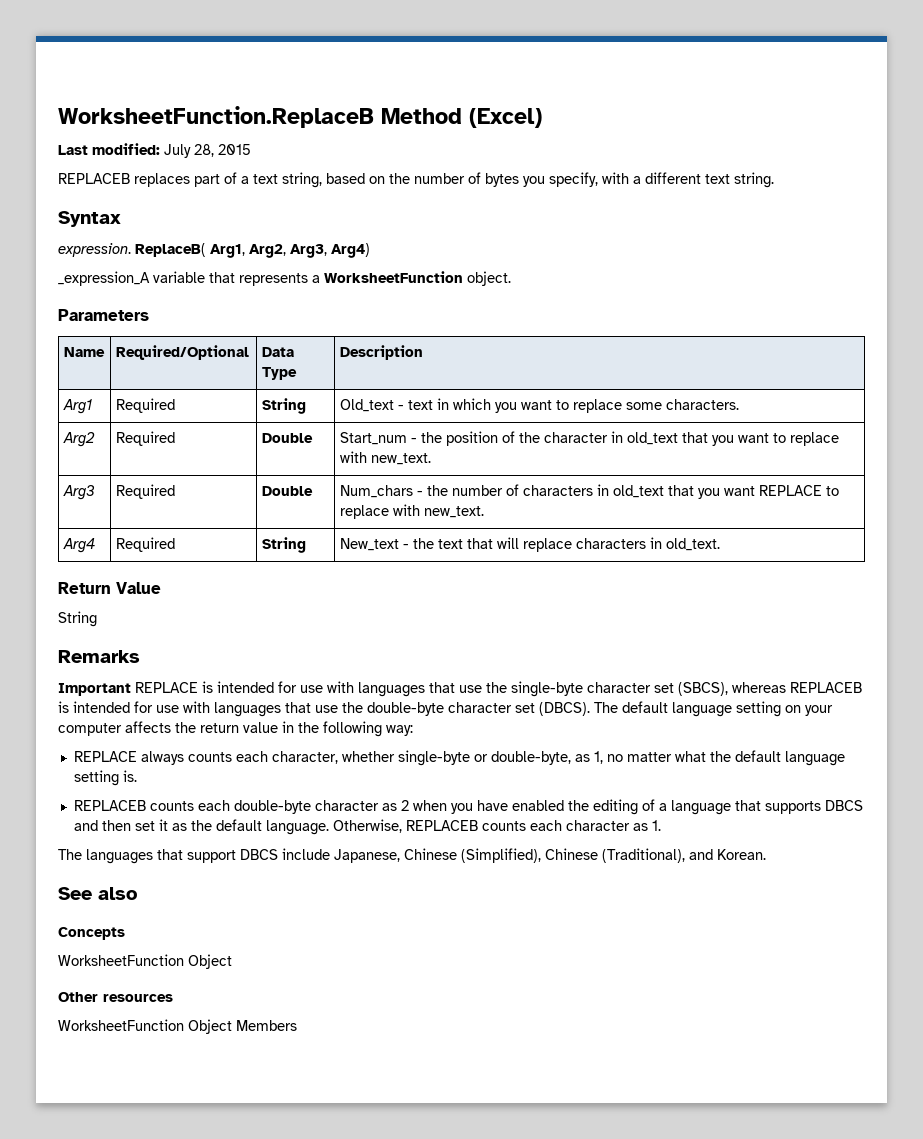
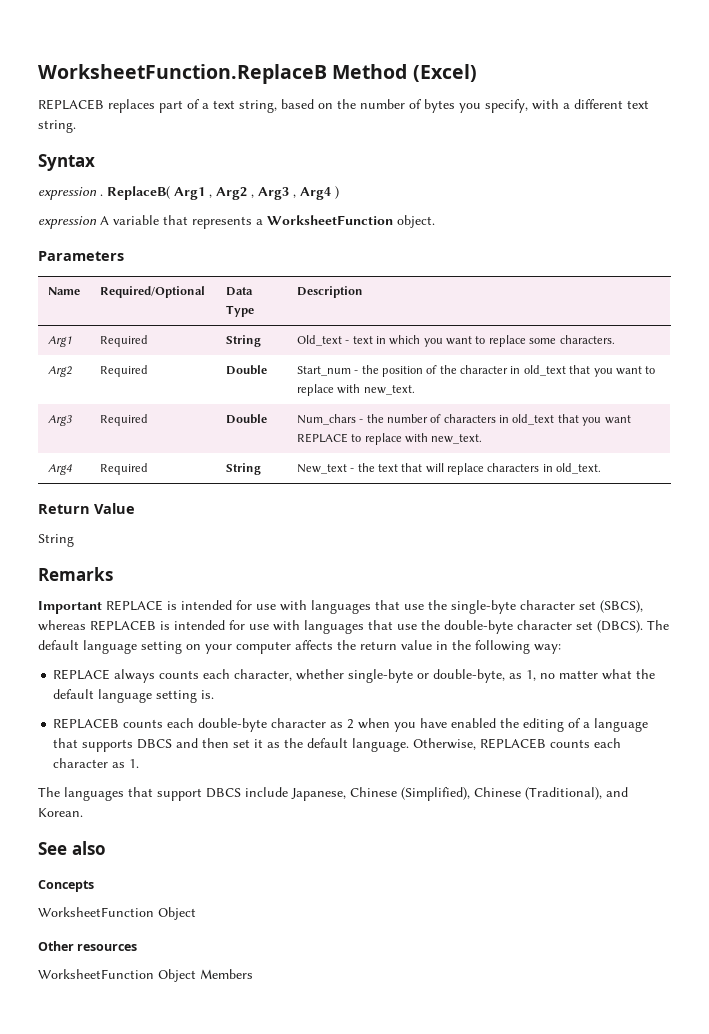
[58,143,251,158] // Last modified: July 28, 2015 -> (477, 73) none
[58,243,370,258] [58,271,150,286] expression. ReplaceB( Arg1, Arg2, Arg3, Arg4) // _expression_A -> [38,186,339,200] [38,216,109,229] expression . ReplaceB( Arg1 , Arg2 , Arg3 , Arg4 ) // expression A

